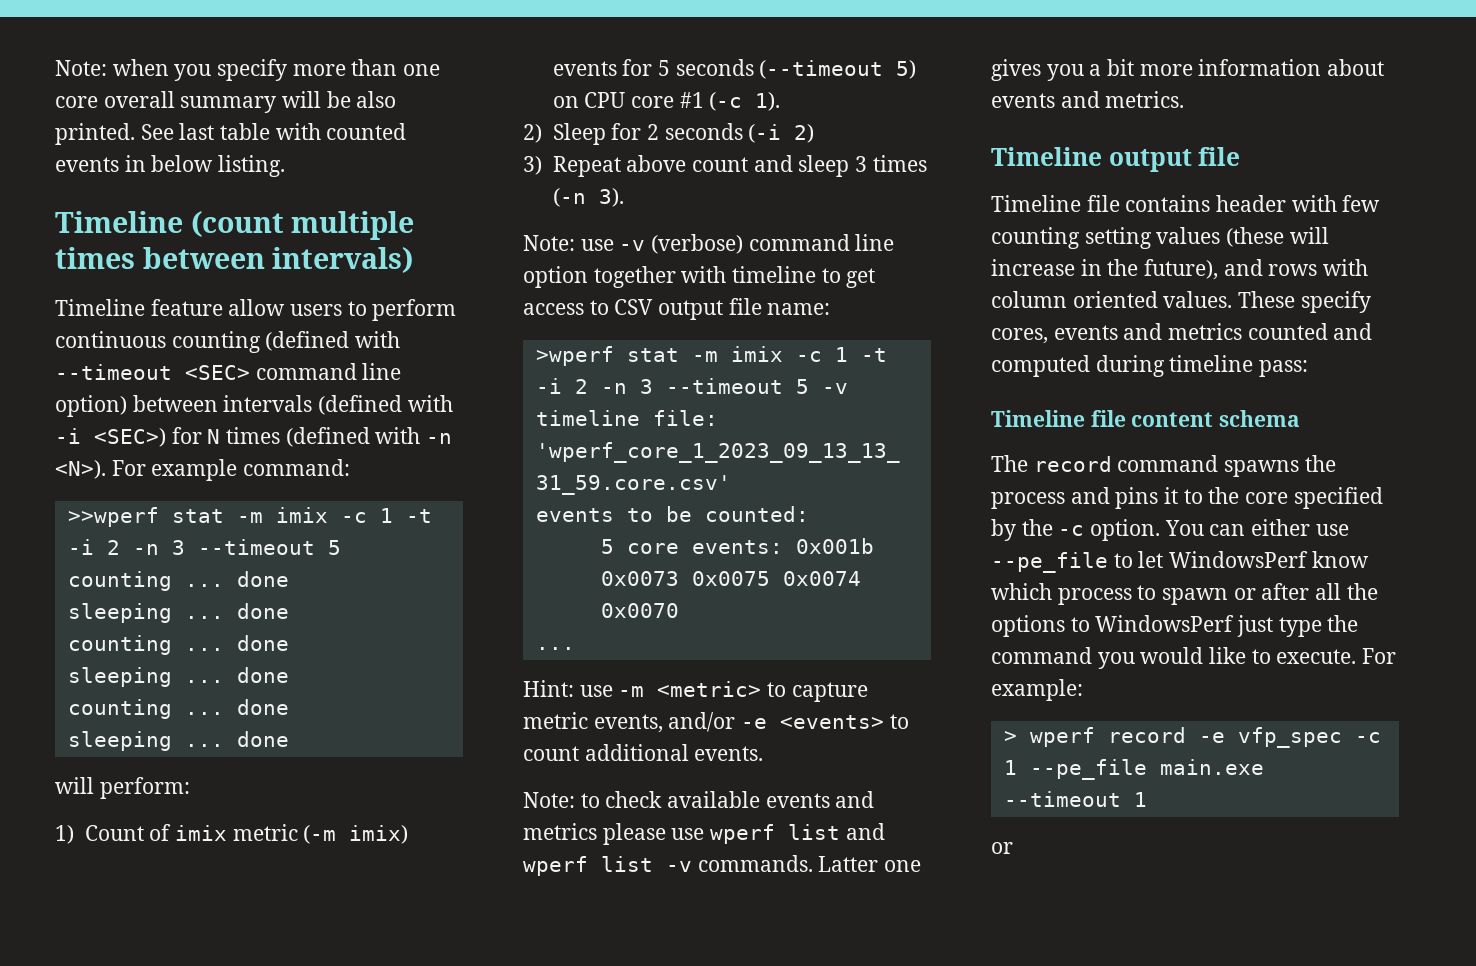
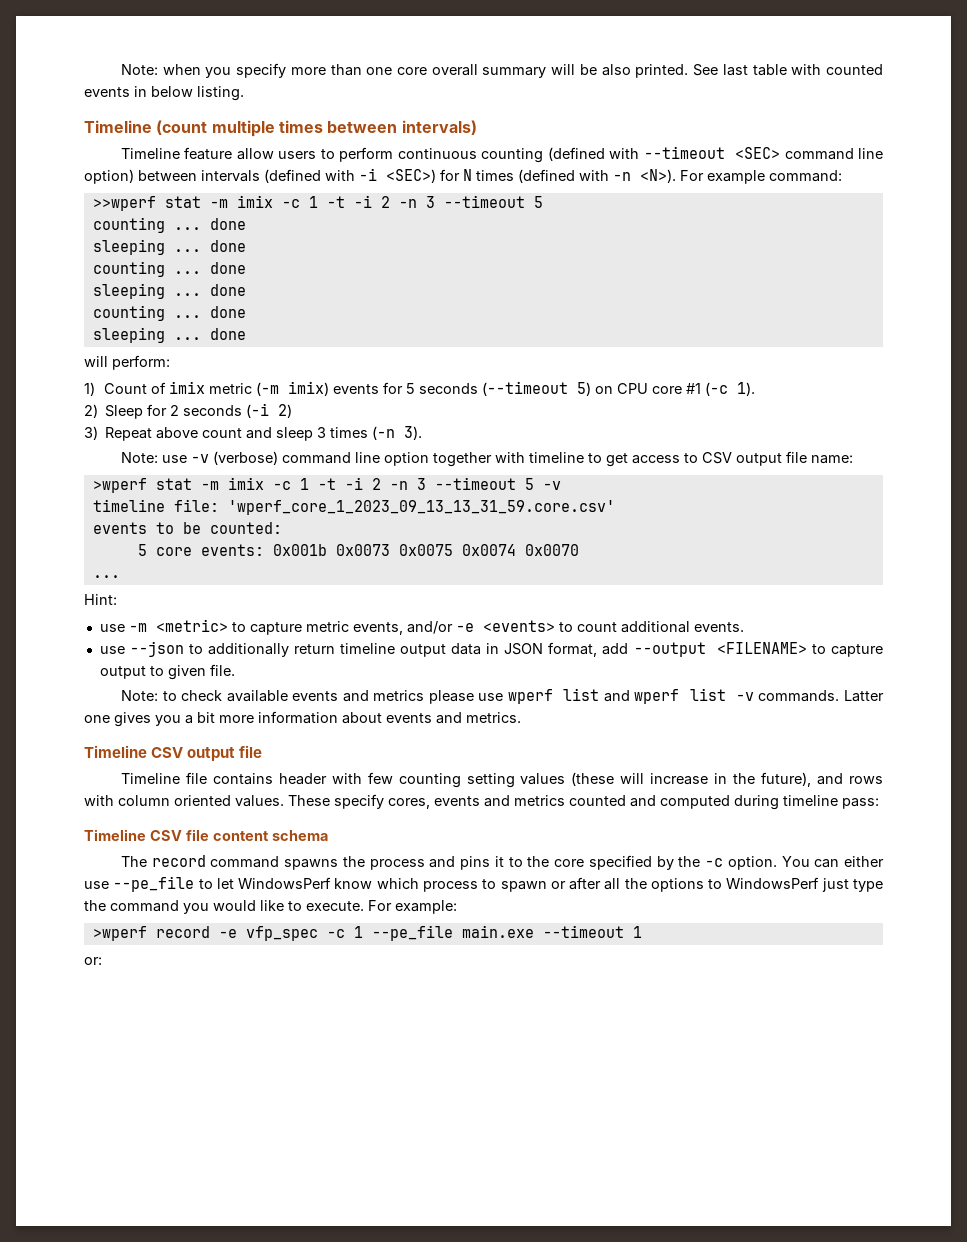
(574, 688) none -> (117, 599) //
(764, 753) none -> [99,641,884,657] [99,664,235,680] // use --json to additionally return timeline output data in JSON format, add --output <FILENAME> to capture output to given file.
(1102, 156) none -> [151,747,184,758] CSV
(1085, 418) none -> [149,830,182,841] CSV
[1003,727,1095,747] > wperf -> [92,926,147,941] >wperf
[991,842,1013,854] or -> [84,957,102,965] or:

